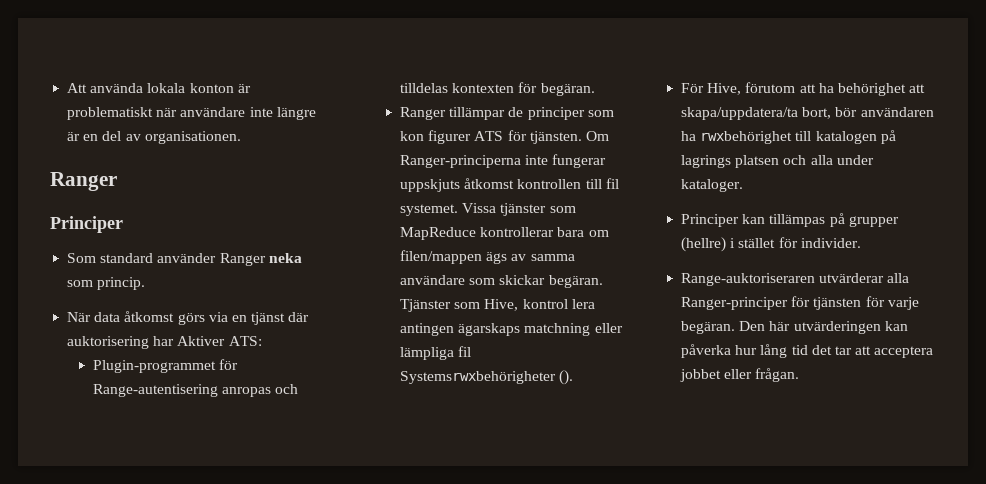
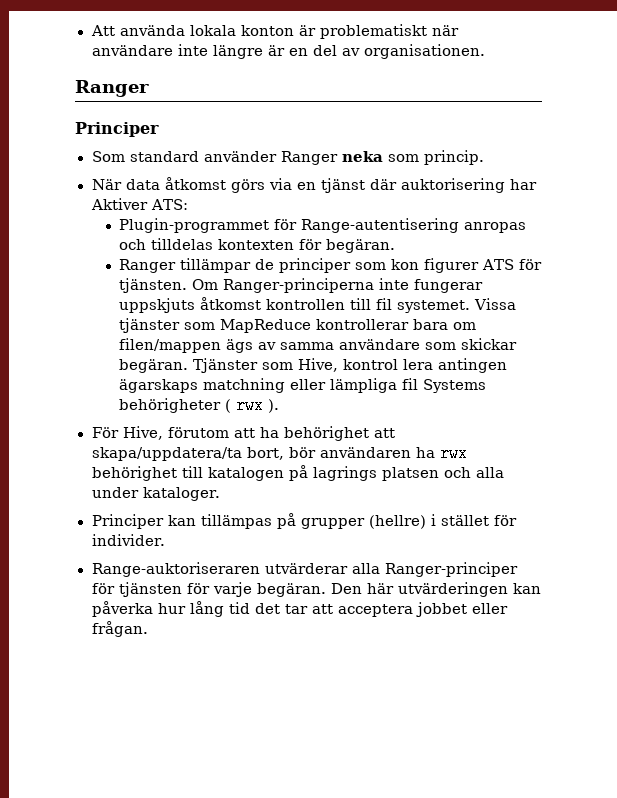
[400,370,574,385] Systemsrwxbehörigheter (). -> [423,379,487,393] [119,397,280,414] Systems behörigheter ( rwx ).
[700,131,793,144] rwxbehörighet -> [439,445,468,462] [91,466,177,481] rwx behörighet

